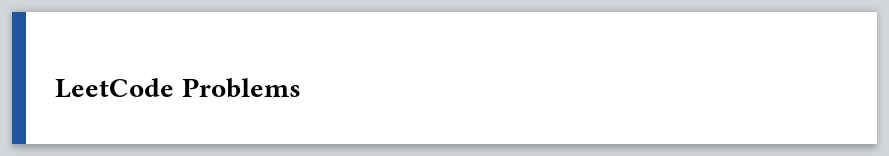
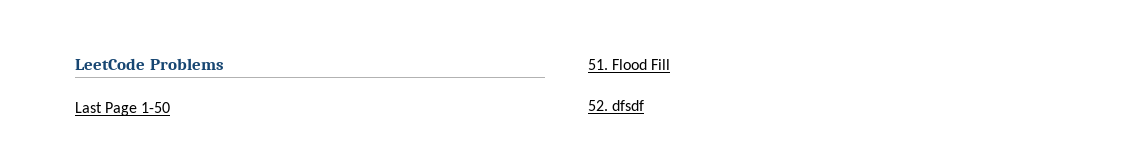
(301, 88) none -> [75,102,171,116] [588,59,671,70] [588,100,645,111] // Last Page 1-50 // 51. Flood Fill // 52. dfsdf

